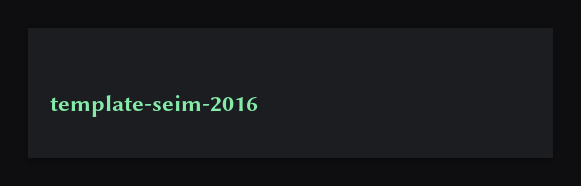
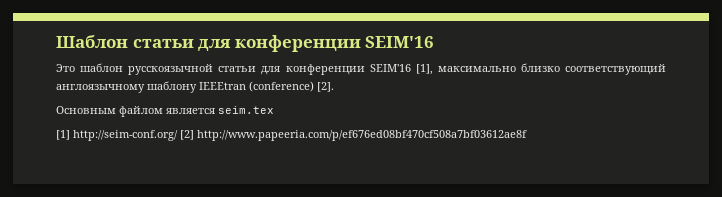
[50,95,258,117] template-seim-2016 -> [56,35,435,52] [56,63,667,75] [56,81,334,93] [56,106,274,117] [56,130,527,141] Шаблон статьи для конференции SEIM'16 // Это шаблон русскоязычной статьи для конференции SEIM'16 [1], максимально близко соответствующий англоязычному шаблону IEEEtran (conference) [2]. // Основным файлом является seim.tex // [1] http://seim-conf.org/ [2] http://www.papeeria.com/p/ef676ed08bf470cf508a7bf03612ae8f

